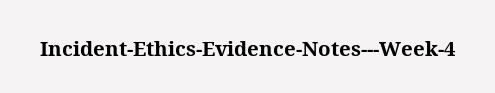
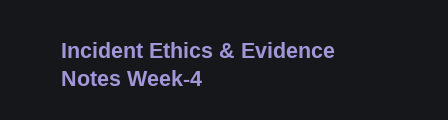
[40,41,456,56] Incident-Ethics-Evidence-Notes---Week-4 -> [61,42,335,58] [61,70,202,86] Incident Ethics & Evidence Notes Week-4

